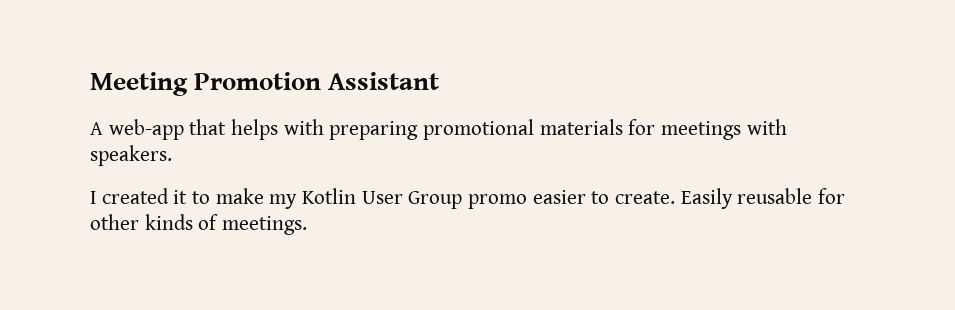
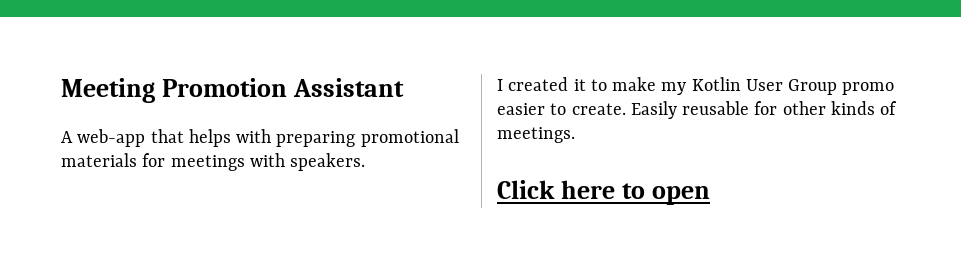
(308, 225) none -> [497,180,710,205] // Click here to open

